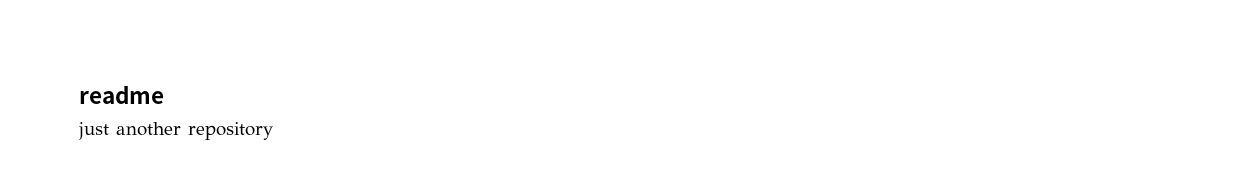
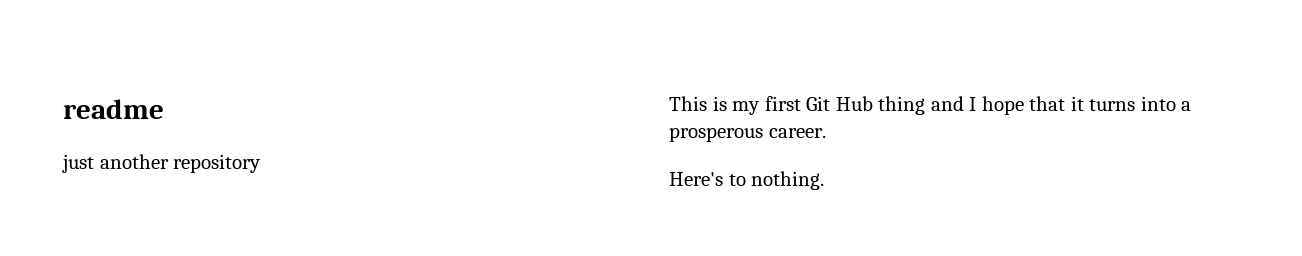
(273, 131) none -> [669,96,1192,115] [669,127,826,142] [669,171,825,190] // This is my first Git Hub thing and I hope that it turns into a prosperous career. // Here's to nothing.

